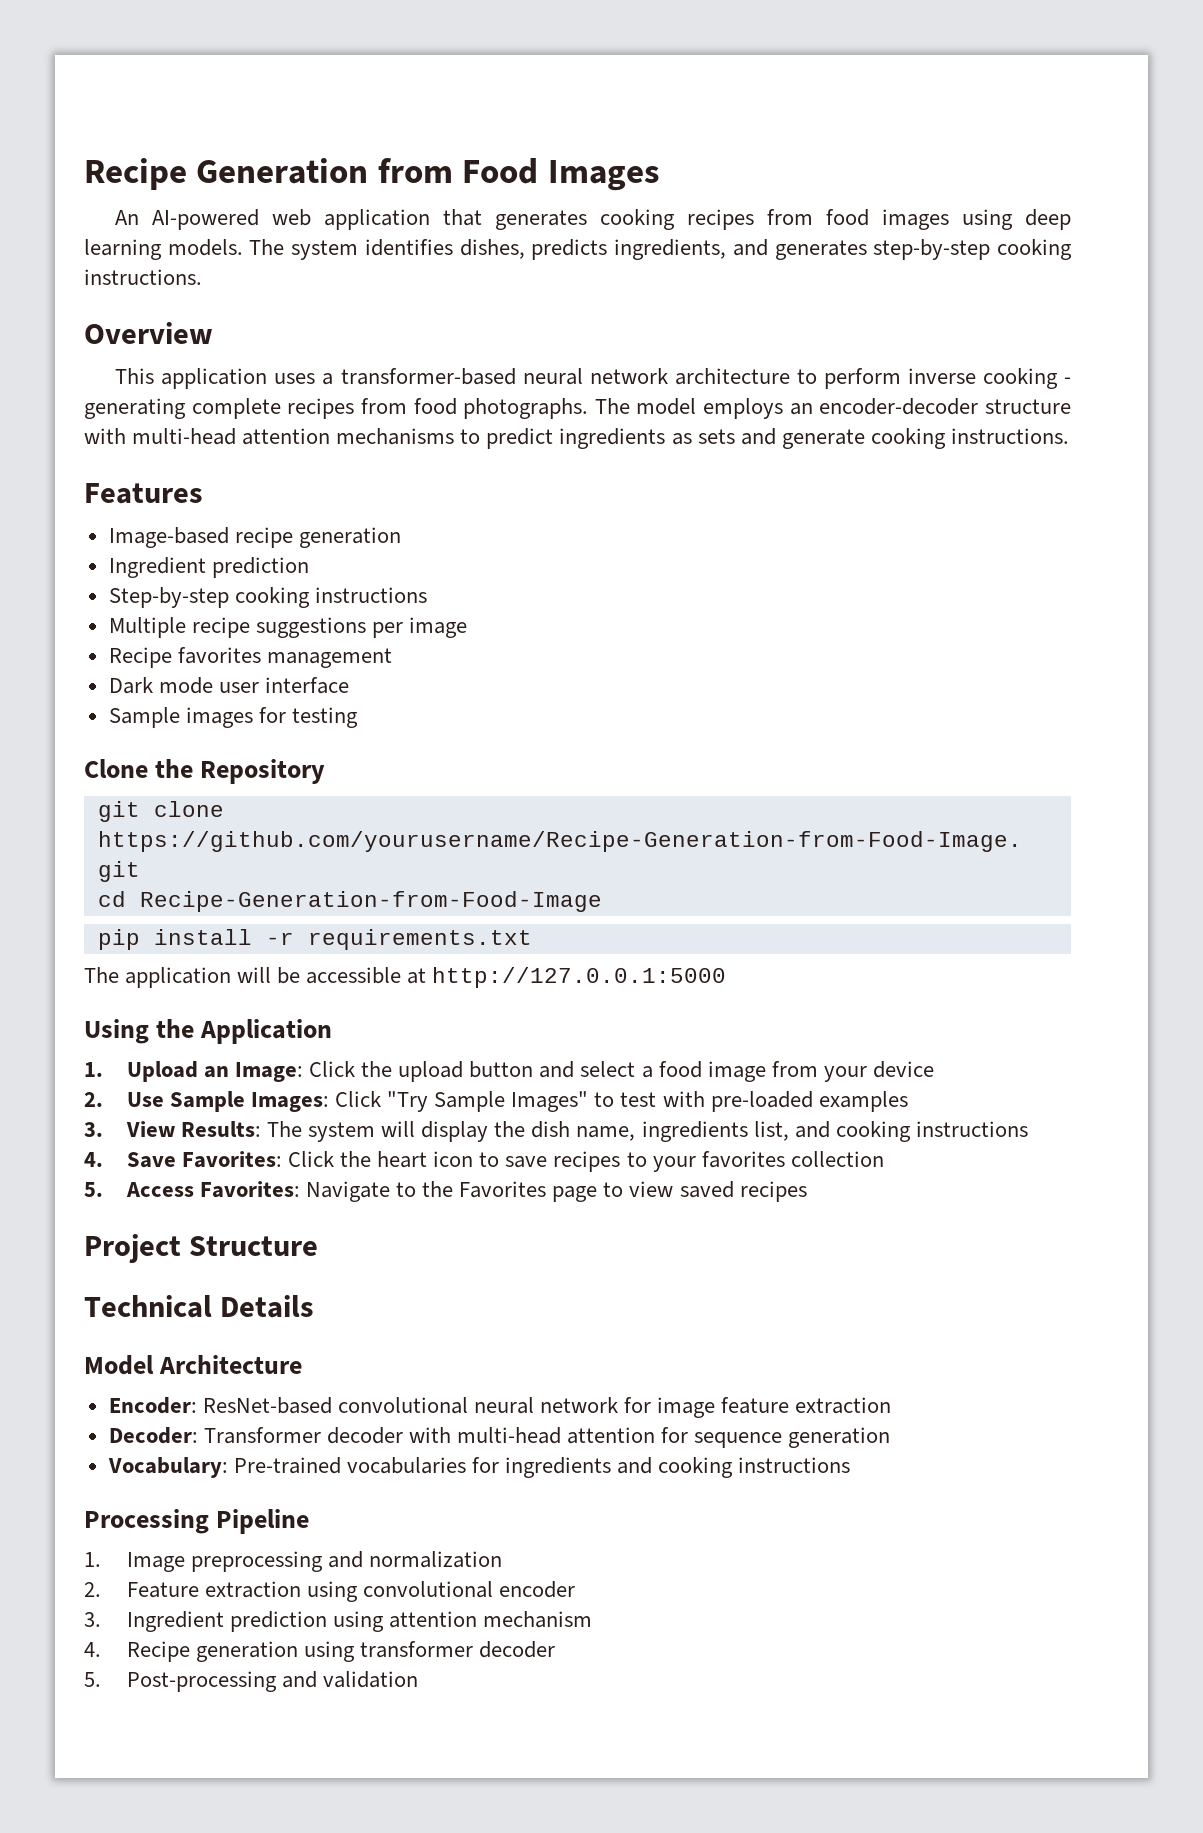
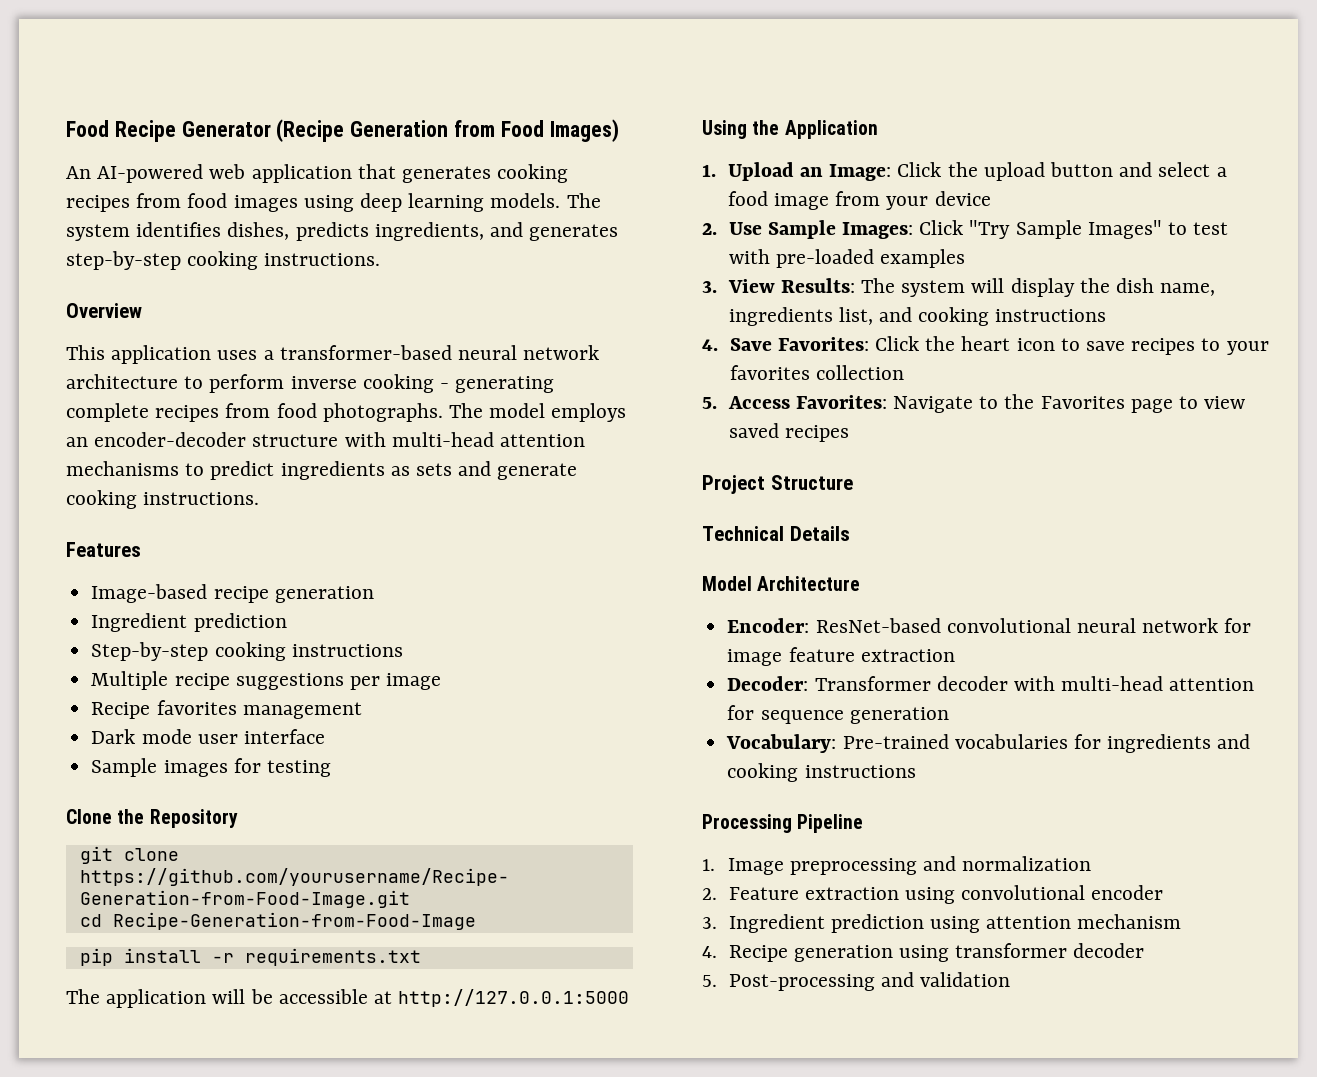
[84,158,187,190] Recipe -> [66,119,345,142] Food Recipe Generator (Recipe
[547,160,660,191] Images -> [549,119,619,142] Images)

